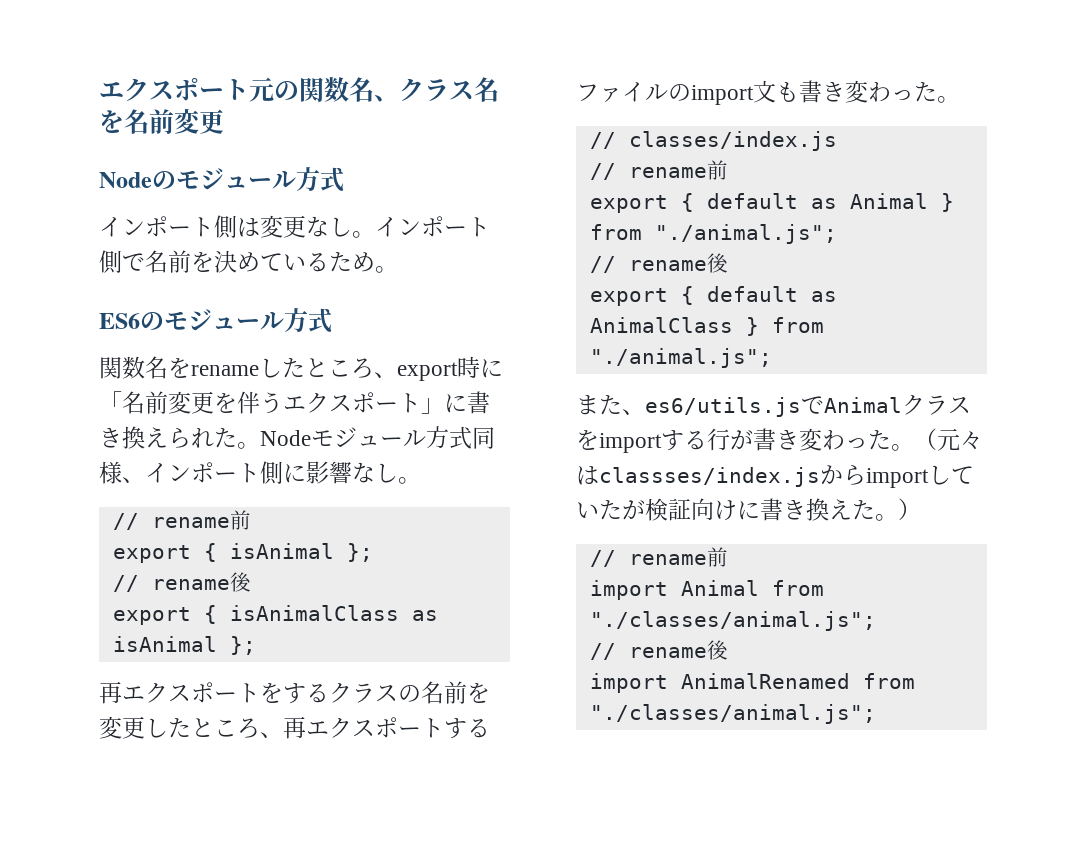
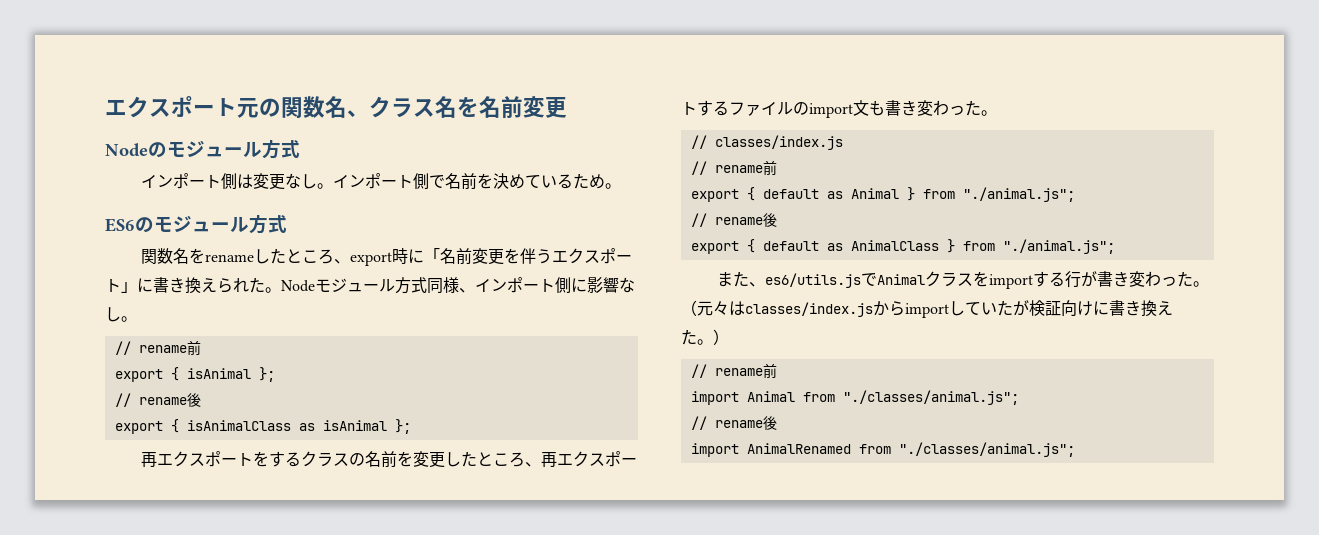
[599,467,820,487] classses/index.js -> [745,302,873,317] classes/index.js

